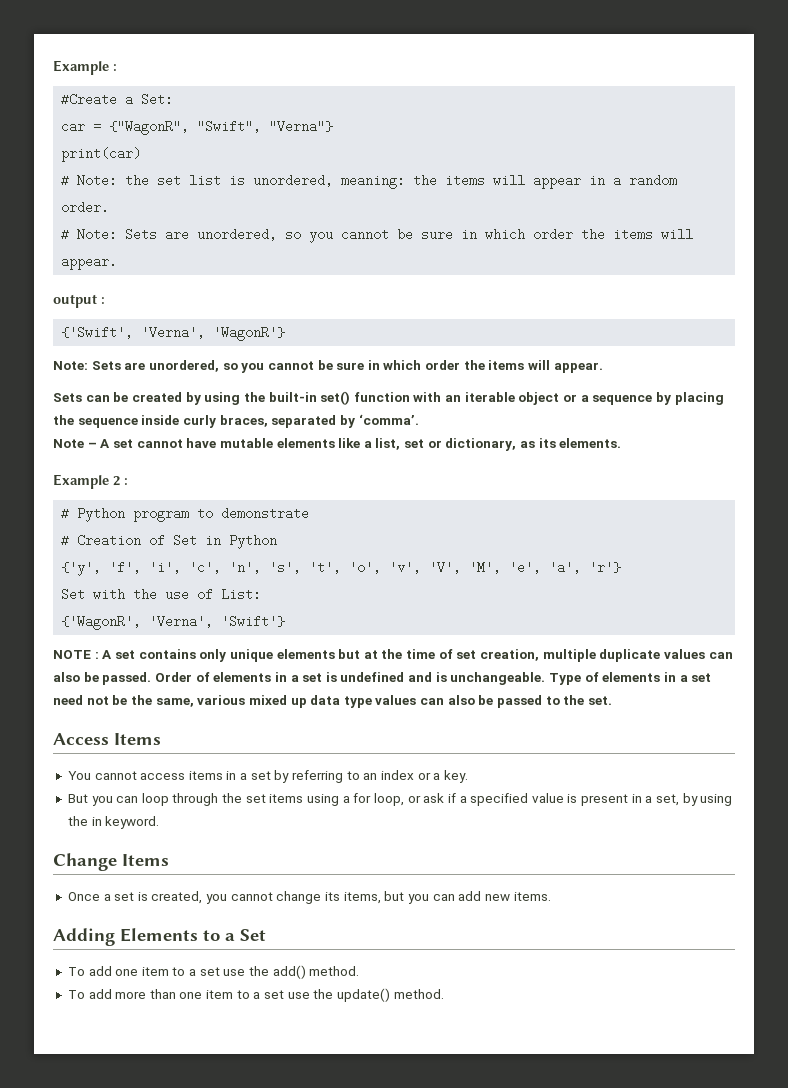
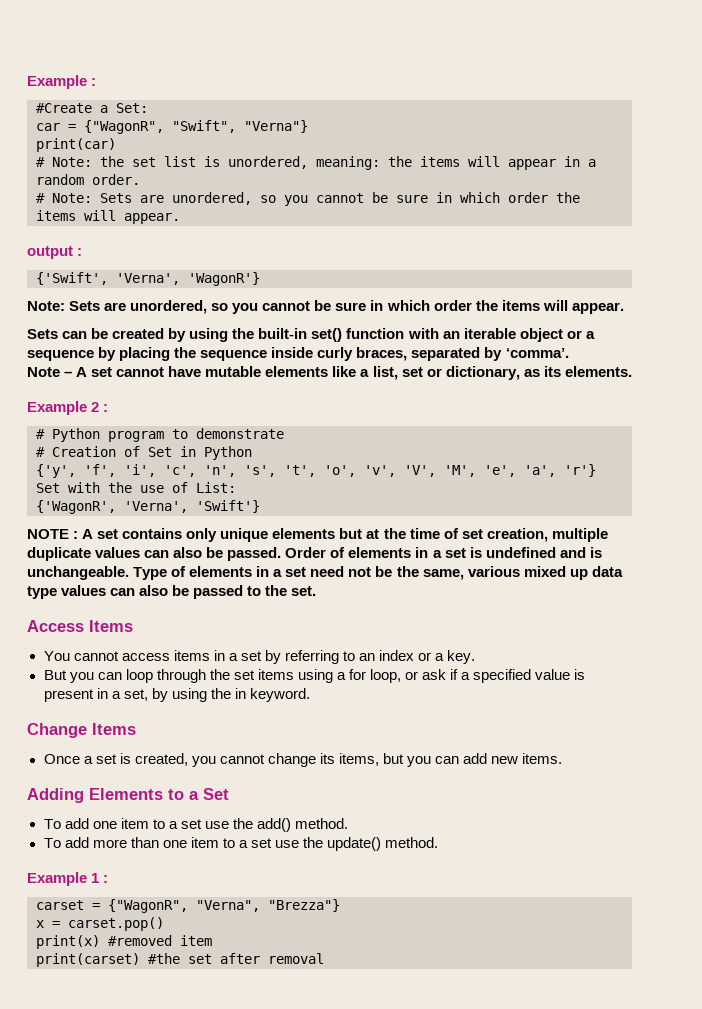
(444, 994) none -> [27,872,109,886] [36,899,340,913] [36,917,164,931] [36,935,212,949] [36,953,324,967] // Example 1 : // carset = {"WagonR", "Verna", "Brezza"} // x = carset.pop() // print(x) #removed item // print(carset) #the set after removal

